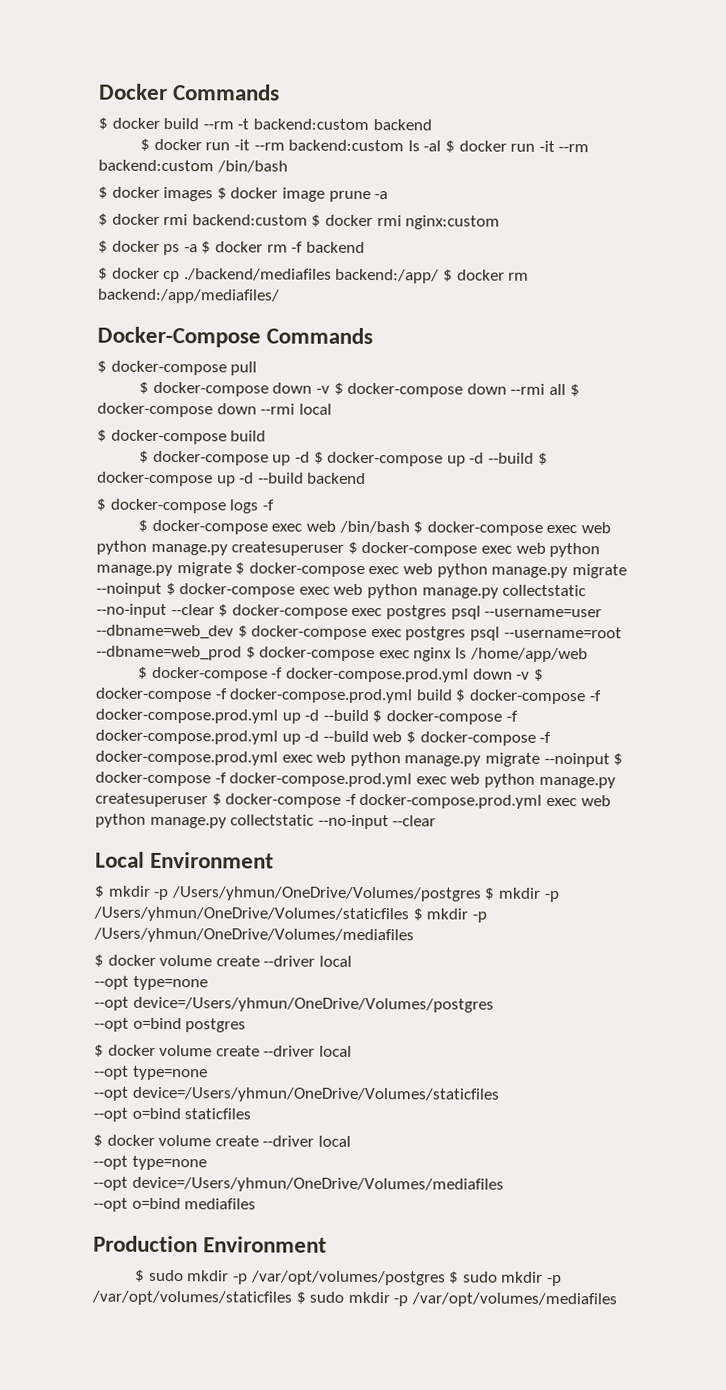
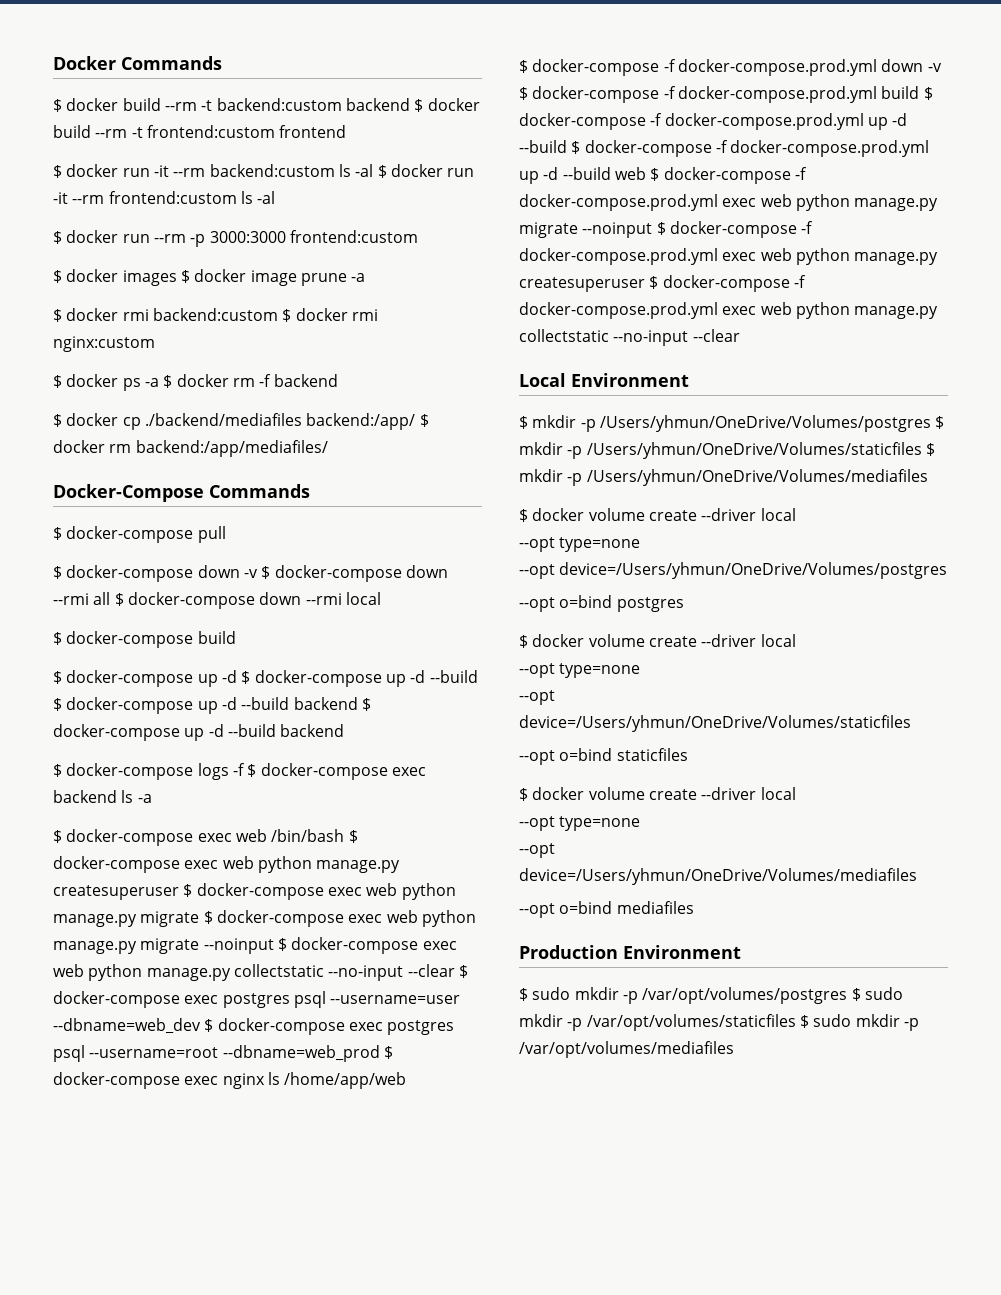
(432, 125) none -> [414,98,480,112] [53,125,347,138] $ docker build --rm -t frontend:custom frontend
[98,159,288,173] backend:custom /bin/bash -> [108,191,276,204] [53,230,418,247] frontend:custom ls -al // $ docker run --rm -p 3000:3000 frontend:custom
[96,498,274,514] // $ docker-compose logs -f -> [361,698,371,711] [53,724,345,741] [53,763,426,780] [53,790,152,803] $ docker-compose up -d --build backend // $ docker-compose logs -f $ docker-compose exec backend ls -a

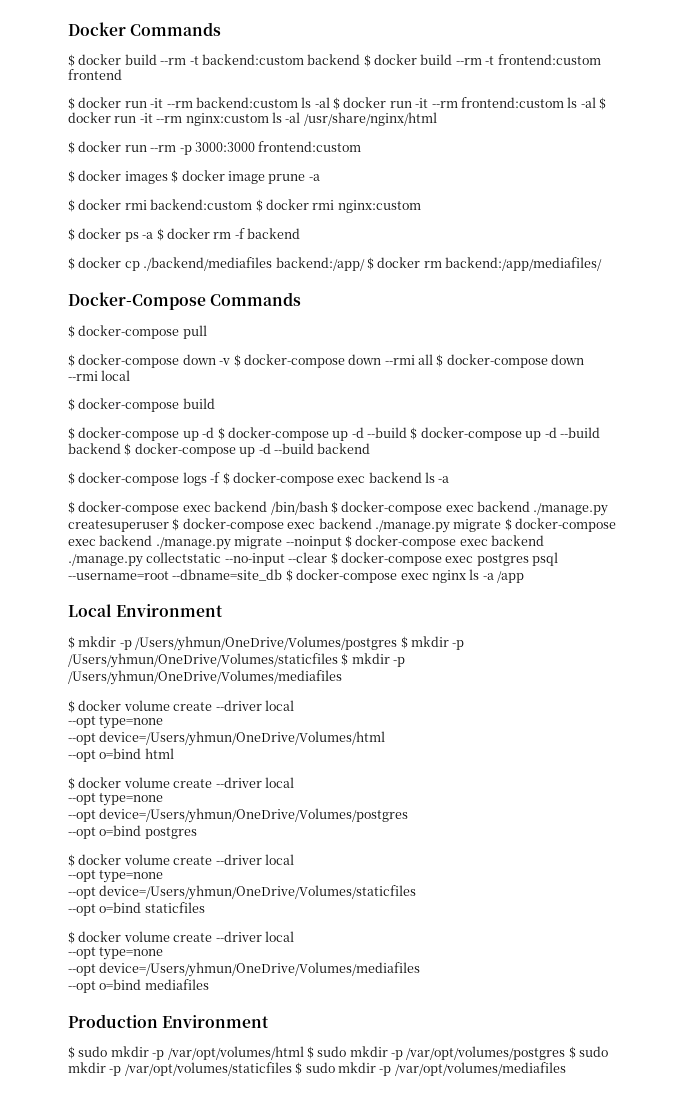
(276, 197) none -> [599,97,606,110] [68,112,437,126] $ docker run -it --rm nginx:custom ls -al /usr/share/nginx/html
[235,829,267,842] web -> [214,501,268,512] backend
[222,856,401,873] web python manage.py -> [477,501,609,516] backend ./manage.py
[366,883,456,900] [53,914,137,927] web python manage.py -> [318,518,450,533] backend ./manage.py
[386,910,476,927] [53,941,137,954] web python manage.py -> [99,535,231,550] backend ./manage.py
[53,964,231,981] web python manage.py -> [491,535,544,546] [68,554,143,567] backend ./manage.py
[330,995,461,1004] [53,1018,455,1035] [53,1045,380,1062] --username=user --dbname=web_dev $ docker-compose exec postgres psql --username=root --dbname=web_prod -> [68,569,283,581] --username=root --dbname=site_db
[284,1072,407,1089] [519,59,942,76] [519,86,933,103] [519,113,908,130] [519,140,930,157] [519,167,807,184] [519,194,939,211] [519,221,814,238] [519,248,939,265] [519,275,806,292] [519,302,939,319] [519,329,740,346] /home/app/web // $ docker-compose -f docker-compose.prod.yml down -v $ docker-compose -f docker-compose.prod.yml build $ docker-compose -f docker-compose.prod.yml up -d --build $ docker-compose -f docker-compose.prod.yml up -d --build web $ docker-compose -f docker-compose.prod.yml exec web python manage.py migrate --noinput $ docker-compose -f docker-compose.prod.yml exec web python manage.py createsuperuser $ docker-compose -f docker-compose.prod.yml exec web python manage.py collectstatic --no-input --clear -> [482,571,524,583] -a /app
(641, 544) none -> [68,731,386,746] [68,748,174,762] [68,777,294,790] [68,793,164,806] // --opt device=/Users/yhmun/OneDrive/Volumes/html // --opt o=bind html // $ docker volume create --driver local // --opt type=none
(638, 997) none -> [167,1046,403,1060] /var/opt/volumes/html $ sudo mkdir -p

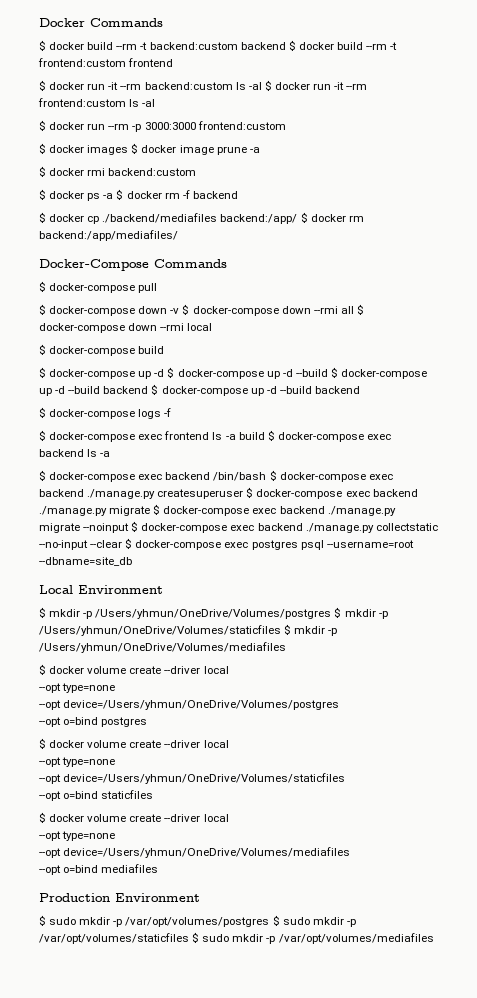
[599,97,606,110] [68,112,437,126] $ docker run -it --rm nginx:custom ls -al /usr/share/nginx/html -> (156, 103) none
[255,199,421,213] $ docker rmi nginx:custom -> (197, 172) none
(221, 477) none -> [39,430,265,442] // $ docker-compose exec frontend ls -a build
[285,569,524,583] $ docker-compose exec nginx ls -a /app -> (132, 561) none
[68,731,386,746] [68,748,174,762] [68,777,294,790] [68,793,164,806] // --opt device=/Users/yhmun/OneDrive/Volumes/html // --opt o=bind html // $ docker volume create --driver local // --opt type=none -> (116, 688) none
[167,1046,403,1060] /var/opt/volumes/html $ sudo mkdir -p -> (123, 923) none

